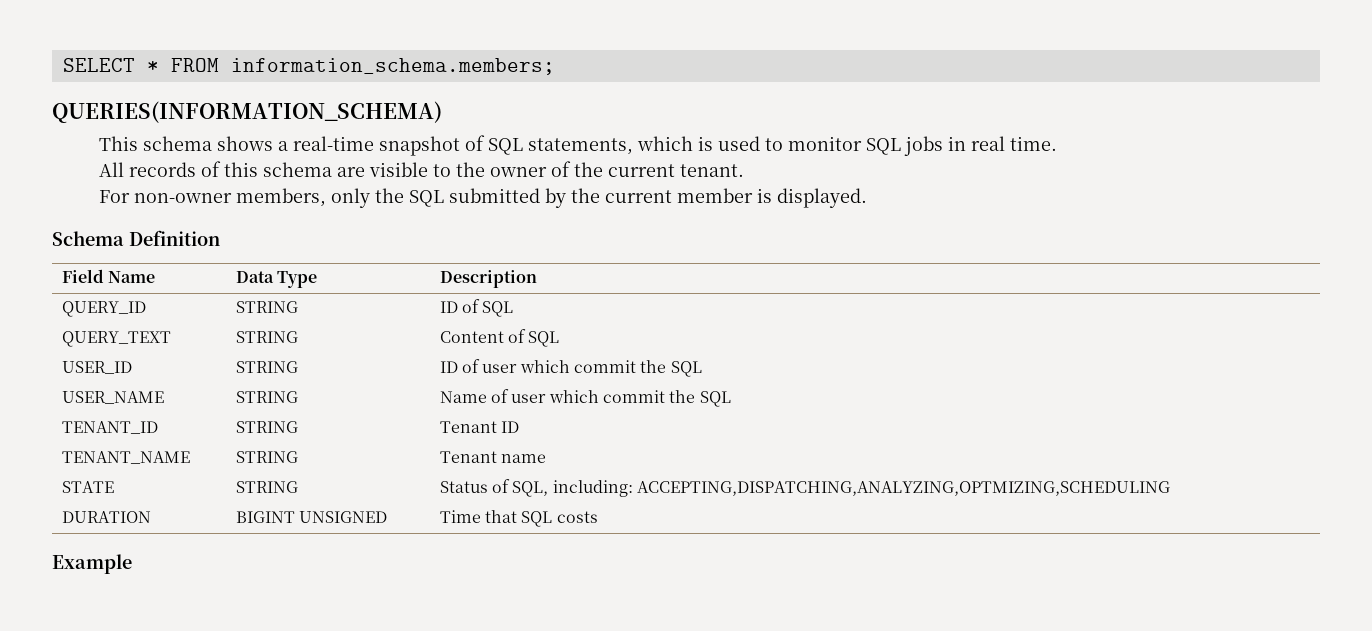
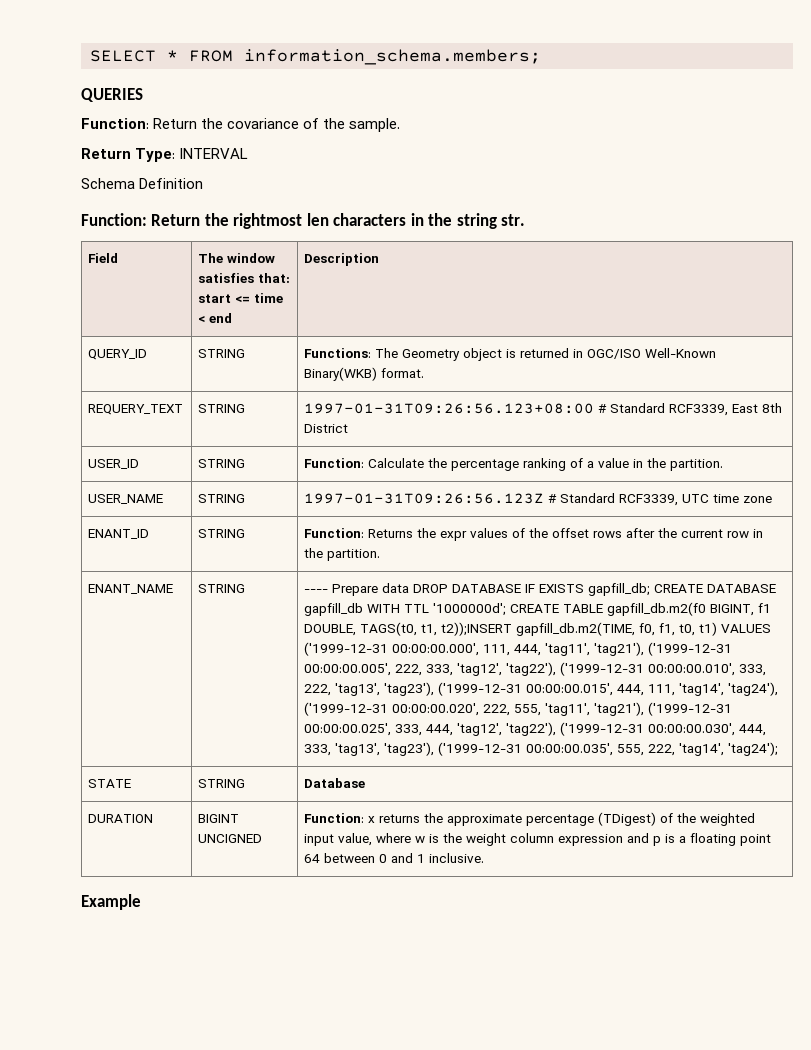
[52,101,442,123] [98,135,1057,156] [98,161,744,177] [98,188,867,208] [52,230,220,246] [61,269,156,283] [235,271,318,288] [439,270,537,288] [61,301,146,317] [235,301,298,313] [439,299,514,317] [61,331,171,347] [235,331,298,343] [439,329,560,347] [61,361,132,374] [235,361,298,373] [439,359,702,377] [61,391,164,404] [235,391,298,403] [439,389,731,407] [61,421,158,434] [235,421,298,433] [439,421,520,433] [61,451,190,464] [235,451,298,463] [439,451,547,463] [61,481,114,493] [235,481,298,493] [439,479,1171,497] [61,511,151,523] [235,511,388,523] [439,510,598,527] QUERIES(INFORMATION_SCHEMA) // This schema shows a real-time snapshot of SQL statements, which is used to monitor SQL jobs in real time. // All records of this schema are visible to the owner of the current tenant. // For non-owner members, only the SQL submitted by the current member is displayed. // Schema Definition // Field Name | Data Type | Description // QUERY_ID | STRING | ID of SQL // QUERY_TEXT | STRING | Content of SQL // USER_ID | STRING | ID of user which commit the SQL // USER_NAME | STRING | Name of user which commit the SQL // TENANT_ID | STRING | Tenant ID // TENANT_NAME | STRING | Tenant name // STATE | STRING | Status of SQL, including: ACCEPTING,DISPATCHING,ANALYZING,OPTMIZING,SCHEDULING // DURATION | BIGINT UNSIGNED | Time that SQL costs -> [81,88,143,102] [81,118,401,132] [81,148,249,162] [81,178,204,189] [81,213,526,229] [88,253,119,263] [198,253,276,263] [198,273,291,283] [198,293,283,303] [198,313,233,323] [304,253,380,266] [88,349,148,360] [198,349,246,358] [304,348,717,361] [304,367,425,381] [88,404,184,415] [198,404,246,413] [304,403,783,416] [304,424,349,433] [88,459,140,469] [198,459,246,468] [304,458,724,471] [88,494,164,504] [198,494,246,503] [304,493,773,506] [88,529,150,539] [198,529,246,538] [304,528,764,541] [304,548,381,561] [88,584,174,594] [198,584,246,593] [304,583,777,596] [304,602,772,616] [304,622,772,636] [304,642,733,656] [304,662,767,676] [304,682,779,696] [304,702,733,716] [304,722,767,736] [304,742,779,756] [88,779,132,788] [198,779,246,788] [304,778,366,788] [88,814,154,823] [198,814,240,823] [198,834,263,843] [304,812,756,826] [304,833,772,846] [304,853,485,863] QUERIES // Function: Return the covariance of the sample. // Return Type: INTERVAL // Schema Definition // Function: Return the rightmost len characters in the string str. // Field | The window satisfies that: start <= time < end | Description // QUERY_ID | STRING | Functions: The Geometry object is returned in OGC/ISO Well-Known Binary(WKB) format. // REQUERY_TEXT | STRING | 1997-01-31T09:26:56.123+08:00 # Standard RCF3339, East 8th District // USER_ID | STRING | Function: Calculate the percentage ranking of a value in the partition. // USER_NAME | STRING | 1997-01-31T09:26:56.123Z # Standard RCF3339, UTC time zone // ENANT_ID | STRING | Function: Returns the expr values of the offset rows after the current row in the partition. // ENANT_NAME | STRING | ---- Prepare data DROP DATABASE IF EXISTS gapfill_db; CREATE DATABASE gapfill_db WITH TTL '1000000d'; CREATE TABLE gapfill_db.m2(f0 BIGINT, f1 DOUBLE, TAGS(t0, t1, t2));INSERT gapfill_db.m2(TIME, f0, f1, t0, t1) VALUES ('1999-12-31 00:00:00.000', 111, 444, 'tag11', 'tag21'), ('1999-12-31 00:00:00.005', 222, 333, 'tag12', 'tag22'), ('1999-12-31 00:00:00.010', 333, 222, 'tag13', 'tag23'), ('1999-12-31 00:00:00.015', 444, 111, 'tag14', 'tag24'), ('1999-12-31 00:00:00.020', 222, 555, 'tag11', 'tag21'), ('1999-12-31 00:00:00.025', 333, 444, 'tag12', 'tag22'), ('1999-12-31 00:00:00.030', 444, 333, 'tag13', 'tag23'), ('1999-12-31 00:00:00.035', 555, 222, 'tag14', 'tag24'); // STATE | STRING | Database // DURATION | BIGINT UNCIGNED | Function: x returns the approximate percentage (TDigest) of the weighted input value, where w is the weight column expression and p is a floating point 64 between 0 and 1 inclusive.

